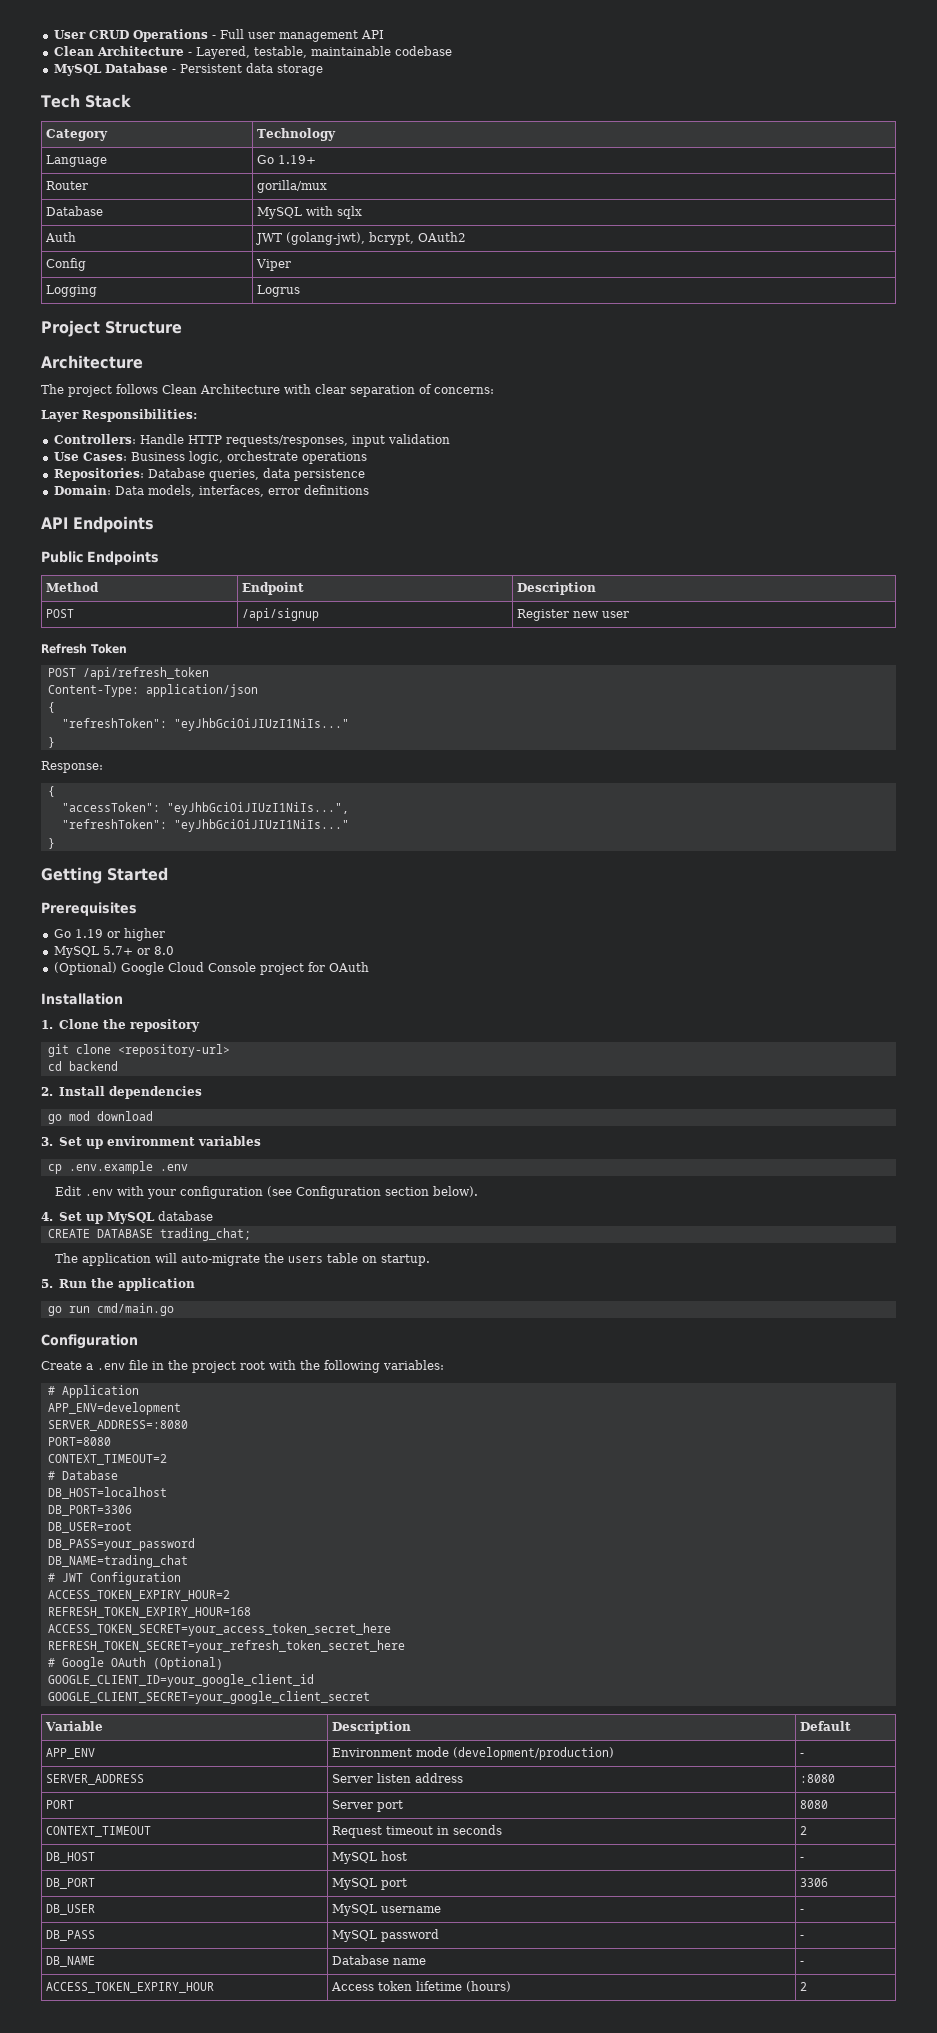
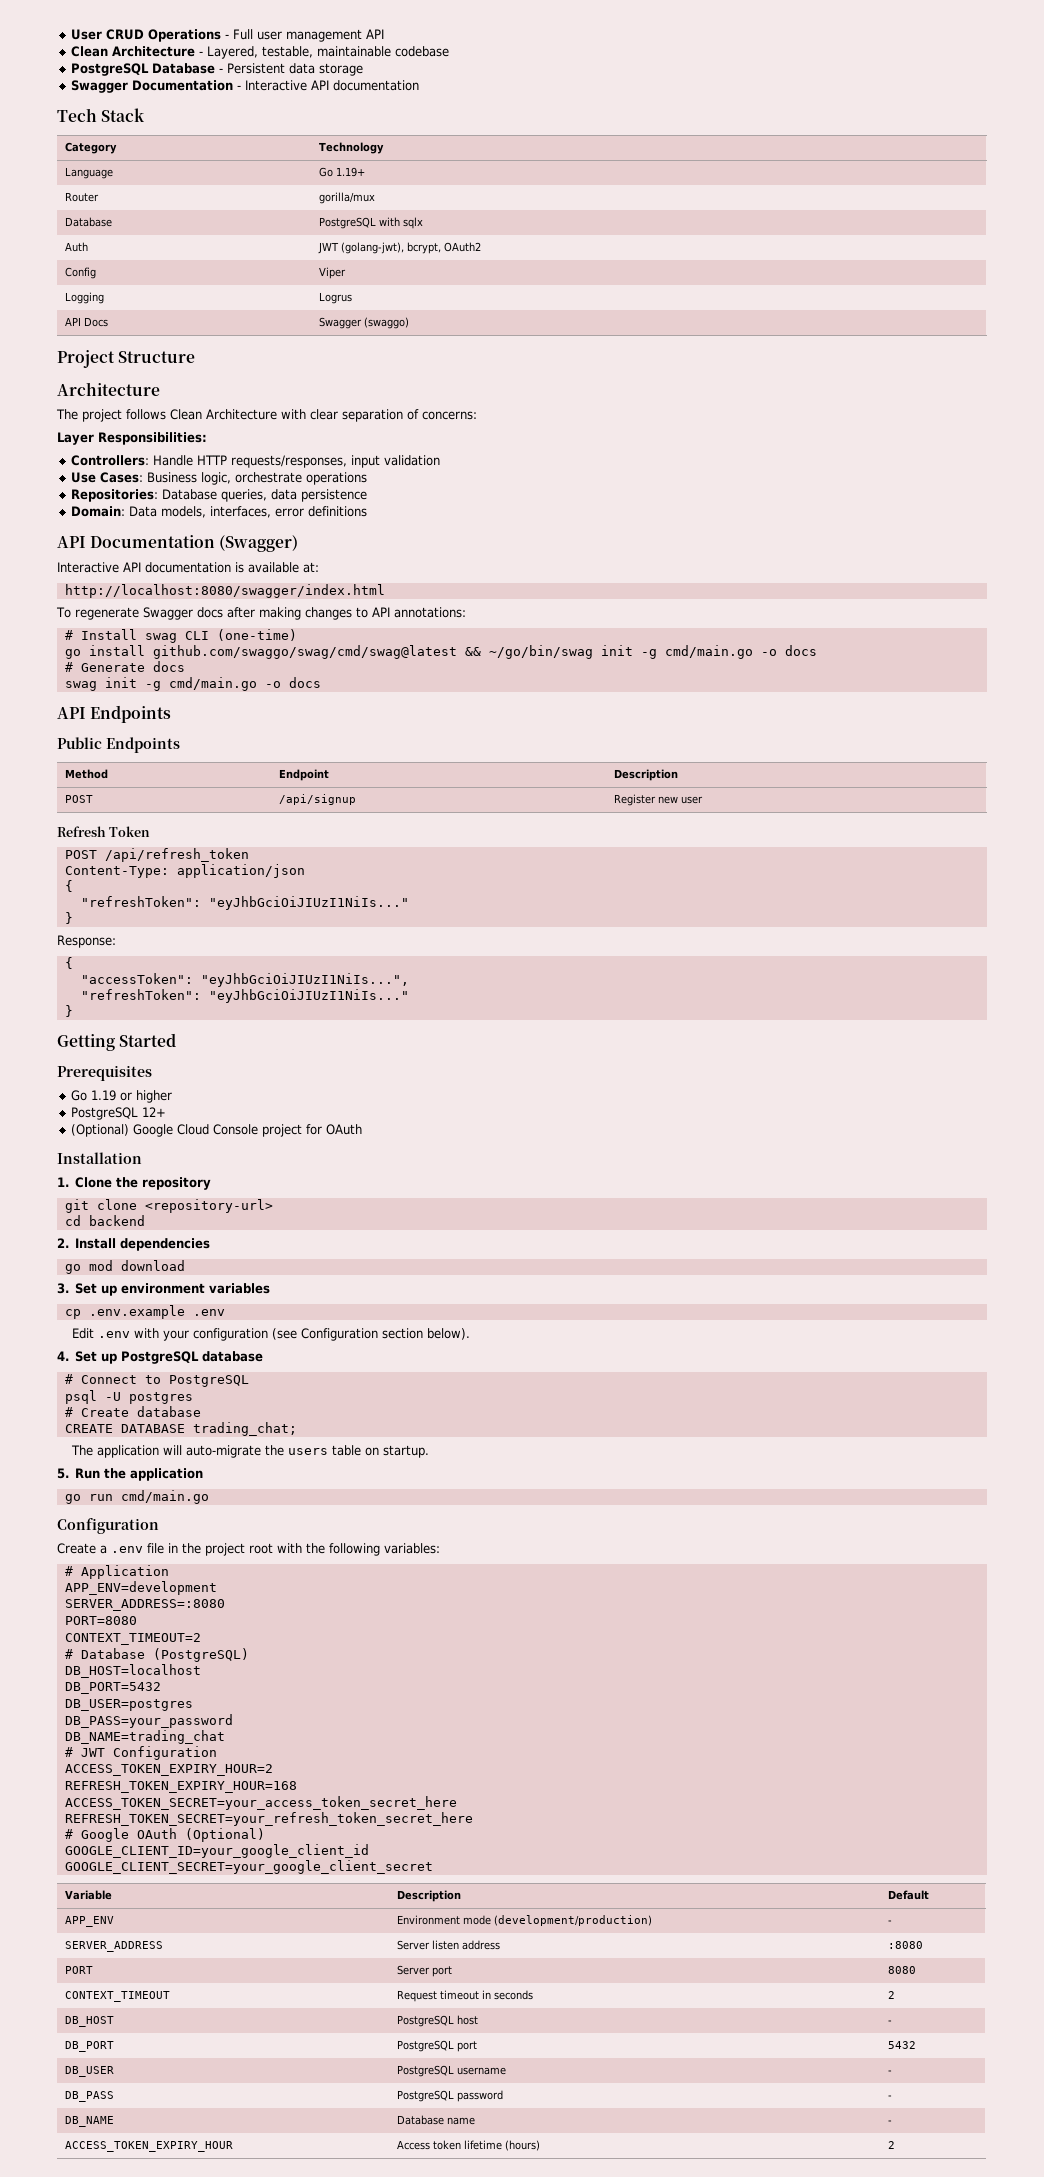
[53,64,102,76] MySQL -> [70,63,149,76] PostgreSQL
(323, 70) none -> [70,80,419,93] // Swagger Documentation - Interactive API documentation
[257,207,303,219] MySQL -> [319,217,377,229] PostgreSQL
(301, 291) none -> [65,317,109,327] [319,317,410,329] // API Docs | Swagger (swaggo)
(369, 490) none -> [57,535,299,552] [57,562,319,573] [64,584,385,598] [56,607,466,620] [64,629,297,643] [64,645,817,659] [64,661,185,672] [64,677,321,691] // API Documentation (Swagger) // Interactive API documentation is available at: // http://localhost:8080/swagger/index.html // To regenerate Swagger docs after making changes to API annotations: // # Install swag CLI (one-time) // go install github.com/swaggo/swag/cmd/swag@latest && ~/go/bin/swag init -g cmd/main.go -o docs // # Generate docs // swag init -g cmd/main.go -o docs
[53,946,174,958] MySQL 5.7+ or 8.0 -> [70,1107,166,1120] PostgreSQL 12+
[106,1212,155,1224] MySQL -> [121,1351,264,1364] [64,1374,249,1387] [64,1390,193,1404] [64,1407,129,1417] PostgreSQL database // # Connect to PostgreSQL // psql -U postgres // # Create
(118, 1475) none -> [152,1648,249,1662] (PostgreSQL)
[47,1505,132,1516] [47,1522,132,1533] DB_PORT=3306 // DB_USER=root -> [64,1682,161,1694] [64,1699,193,1711] DB_PORT=5432 // DB_USER=postgres
[332,1852,378,1864] MySQL -> [397,2015,455,2027] PostgreSQL
[332,1878,408,1890] [800,1878,829,1887] MySQL port | 3306 -> [397,2040,478,2052] [888,2041,917,2049] PostgreSQL port | 5432
[332,1904,378,1916] MySQL -> [397,2065,455,2077] PostgreSQL
[332,1930,378,1942] MySQL -> [397,2090,455,2102] PostgreSQL

